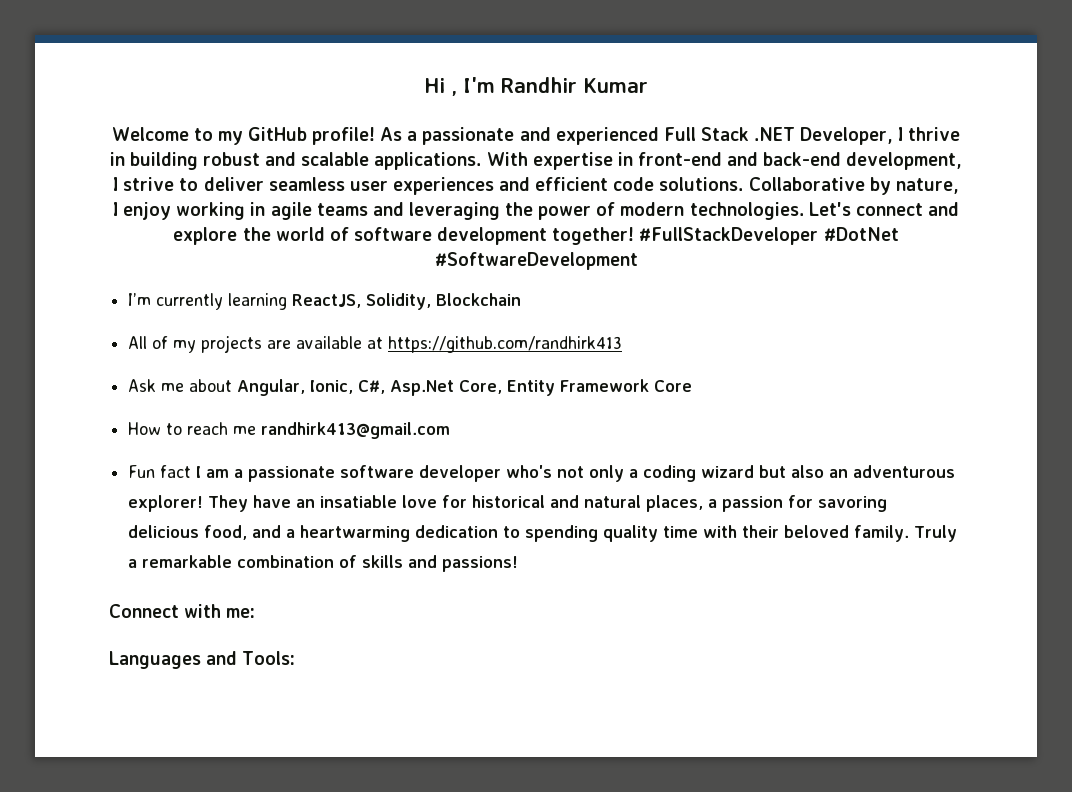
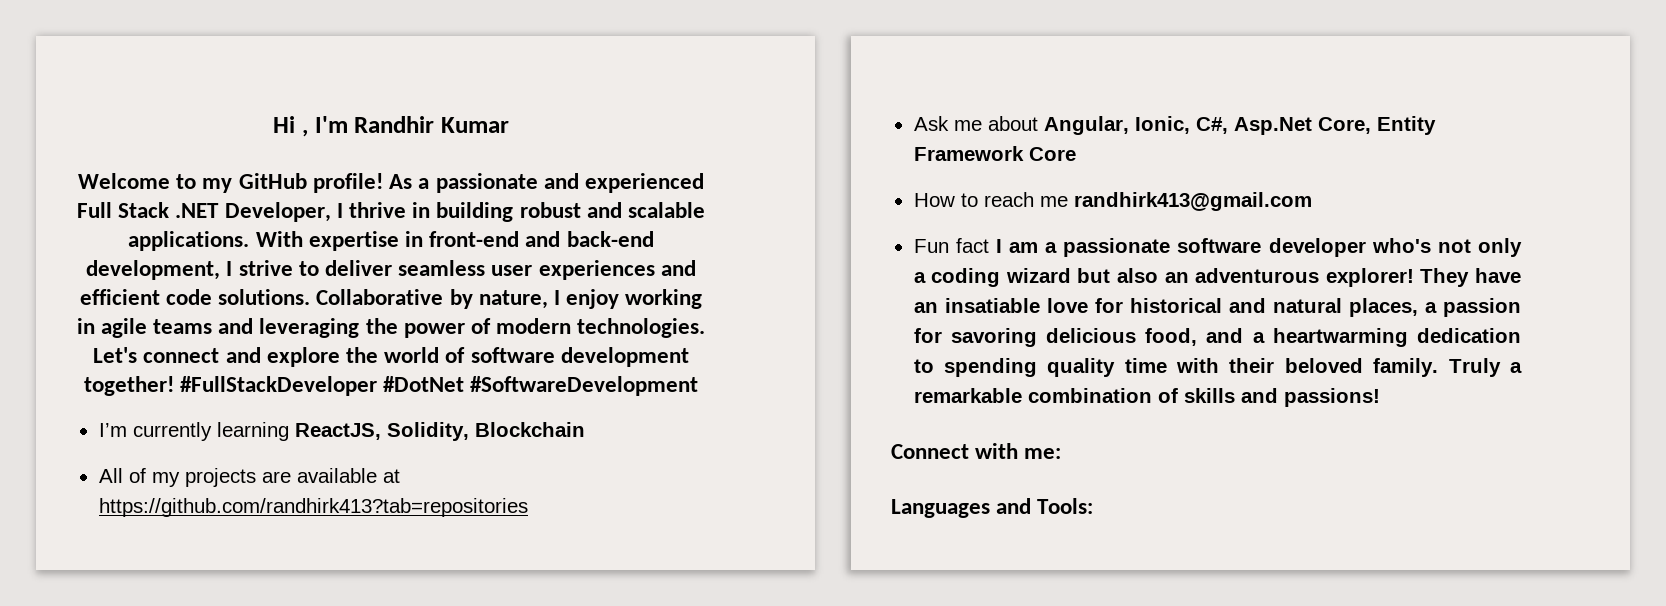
[388,336,623,353] https://github.com/randhirk413 -> [98,498,528,517] https://github.com/randhirk413?tab=repositories

